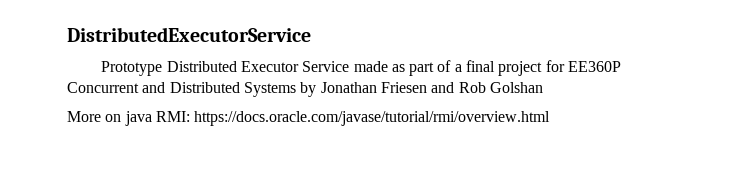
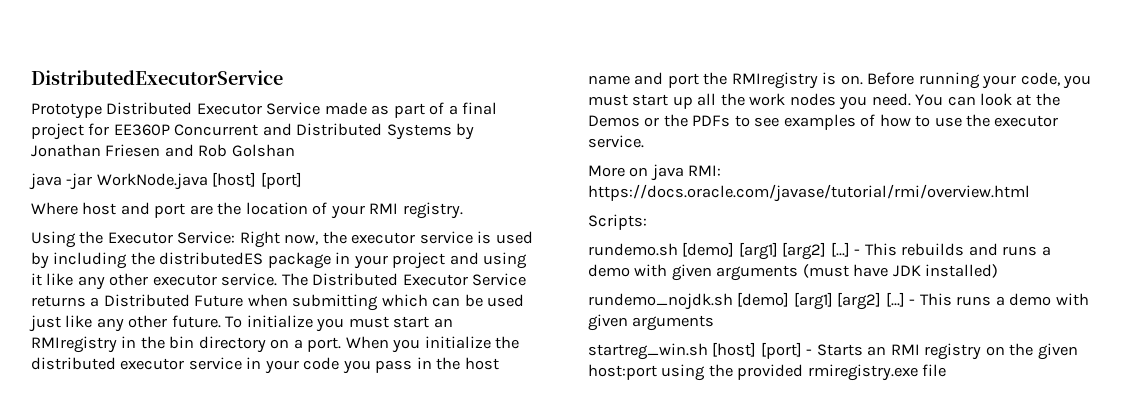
(543, 87) none -> [29,172,302,190] [31,202,463,219] [31,231,533,248] [31,252,528,269] [31,273,527,290] [31,294,525,311] [29,315,453,332] [31,336,520,353] [31,357,499,374] [588,72,1092,89] [588,93,1060,110] [588,114,1059,130] [588,135,644,148] // java -jar WorkNode.java [host] [port] // Where host and port are the location of your RMI registry. // Using the Executor Service: Right now, the executor service is used by including the distributedES package in your project and using it like any other executor service. The Distributed Executor Service returns a Distributed Future when submitting which can be used just like any other future. To initialize you must start an RMIregistry in the bin directory on a port. When you initialize the distributed executor service in your code you pass in the host name and port the RMIregistry is on. Before running your code, you must start up all the work nodes you need. You can look at the Demos or the PDFs to see examples of how to use the executor service.
(551, 118) none -> [588,214,647,230] [588,242,1051,260] [588,264,999,281] [588,292,1089,310] [588,314,715,331] [588,342,1078,360] [588,364,947,381] // Scripts: // rundemo.sh [demo] [arg1] [arg2] [...] - This rebuilds and runs a demo with given arguments (must have JDK installed) // rundemo_nojdk.sh [demo] [arg1] [arg2] [...] - This runs a demo with given arguments // startreg_win.sh [host] [port] - Starts an RMI registry on the given host:port using the provided rmiregistry.exe file

